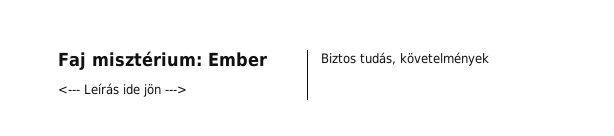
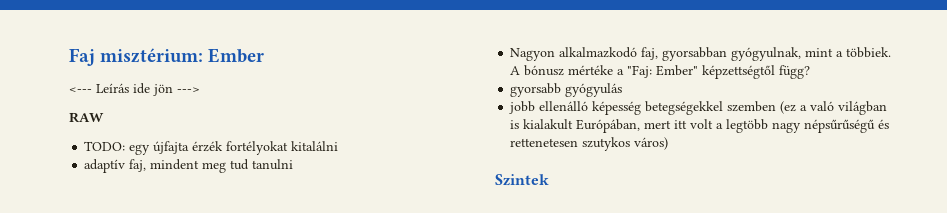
[321,52,489,66] Biztos tudás, követelmények -> [69,112,104,123] [84,141,339,155] [84,159,294,173] [510,47,892,61] [510,65,811,79] [510,83,623,97] [509,101,888,115] [510,119,890,133] [510,137,669,151] [495,174,549,186] RAW // TODO: egy újfajta érzék fortélyokat kitalálni // adaptív faj, mindent meg tud tanulni // Nagyon alkalmazkodó faj, gyorsabban gyógyulnak, mint a többiek. A bónusz mértéke a "Faj: Ember" képzettségtől függ? // gyorsabb gyógyulás // jobb ellenálló képesség betegségekkel szemben (ez a való világban is kialakult Európában, mert itt volt a legtöbb nagy népsűrűségű és rettenetesen szutykos város) // Szintek

